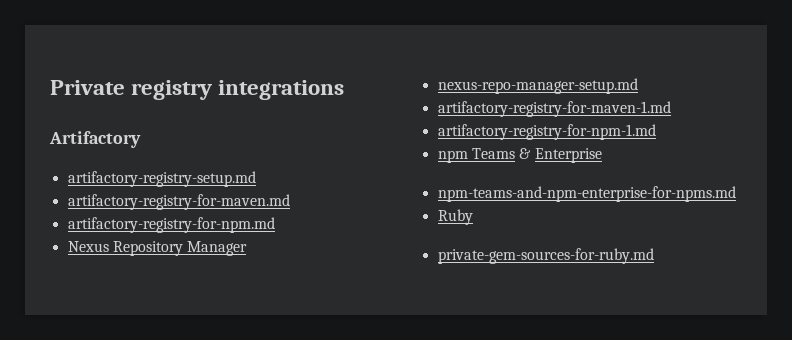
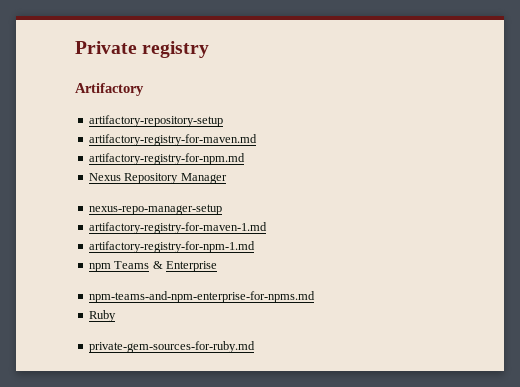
[218,80,345,100] integrations -> (210, 49) none
[67,171,256,187] artifactory-registry-setup.md -> [88,115,223,127] artifactory-repository-setup
[437,78,638,94] nexus-repo-manager-setup.md -> [88,204,222,215] nexus-repo-manager-setup

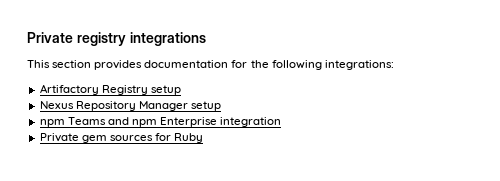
[75,83,144,96] [88,115,223,127] [88,134,257,146] [88,153,245,165] // Artifactory // artifactory-repository-setup // artifactory-registry-for-maven.md // artifactory-registry-for-npm.md -> [129,32,206,46] [27,60,394,70] [39,84,181,95] integrations // This section provides documentation for the following integrations: // Artifactory Registry setup
[88,204,222,215] [88,222,267,234] [88,241,255,253] // nexus-repo-manager-setup // artifactory-registry-for-maven-1.md // artifactory-registry-for-npm-1.md -> [190,101,221,111] setup
[152,261,163,269] & -> [107,117,157,127] and npm
[88,291,315,303] // npm-teams-and-npm-enterprise-for-npms.md // -> [220,117,282,127] [39,133,171,143] integration // Private gem sources for
[88,341,255,353] // private-gem-sources-for-ruby.md -> (204, 138) none

